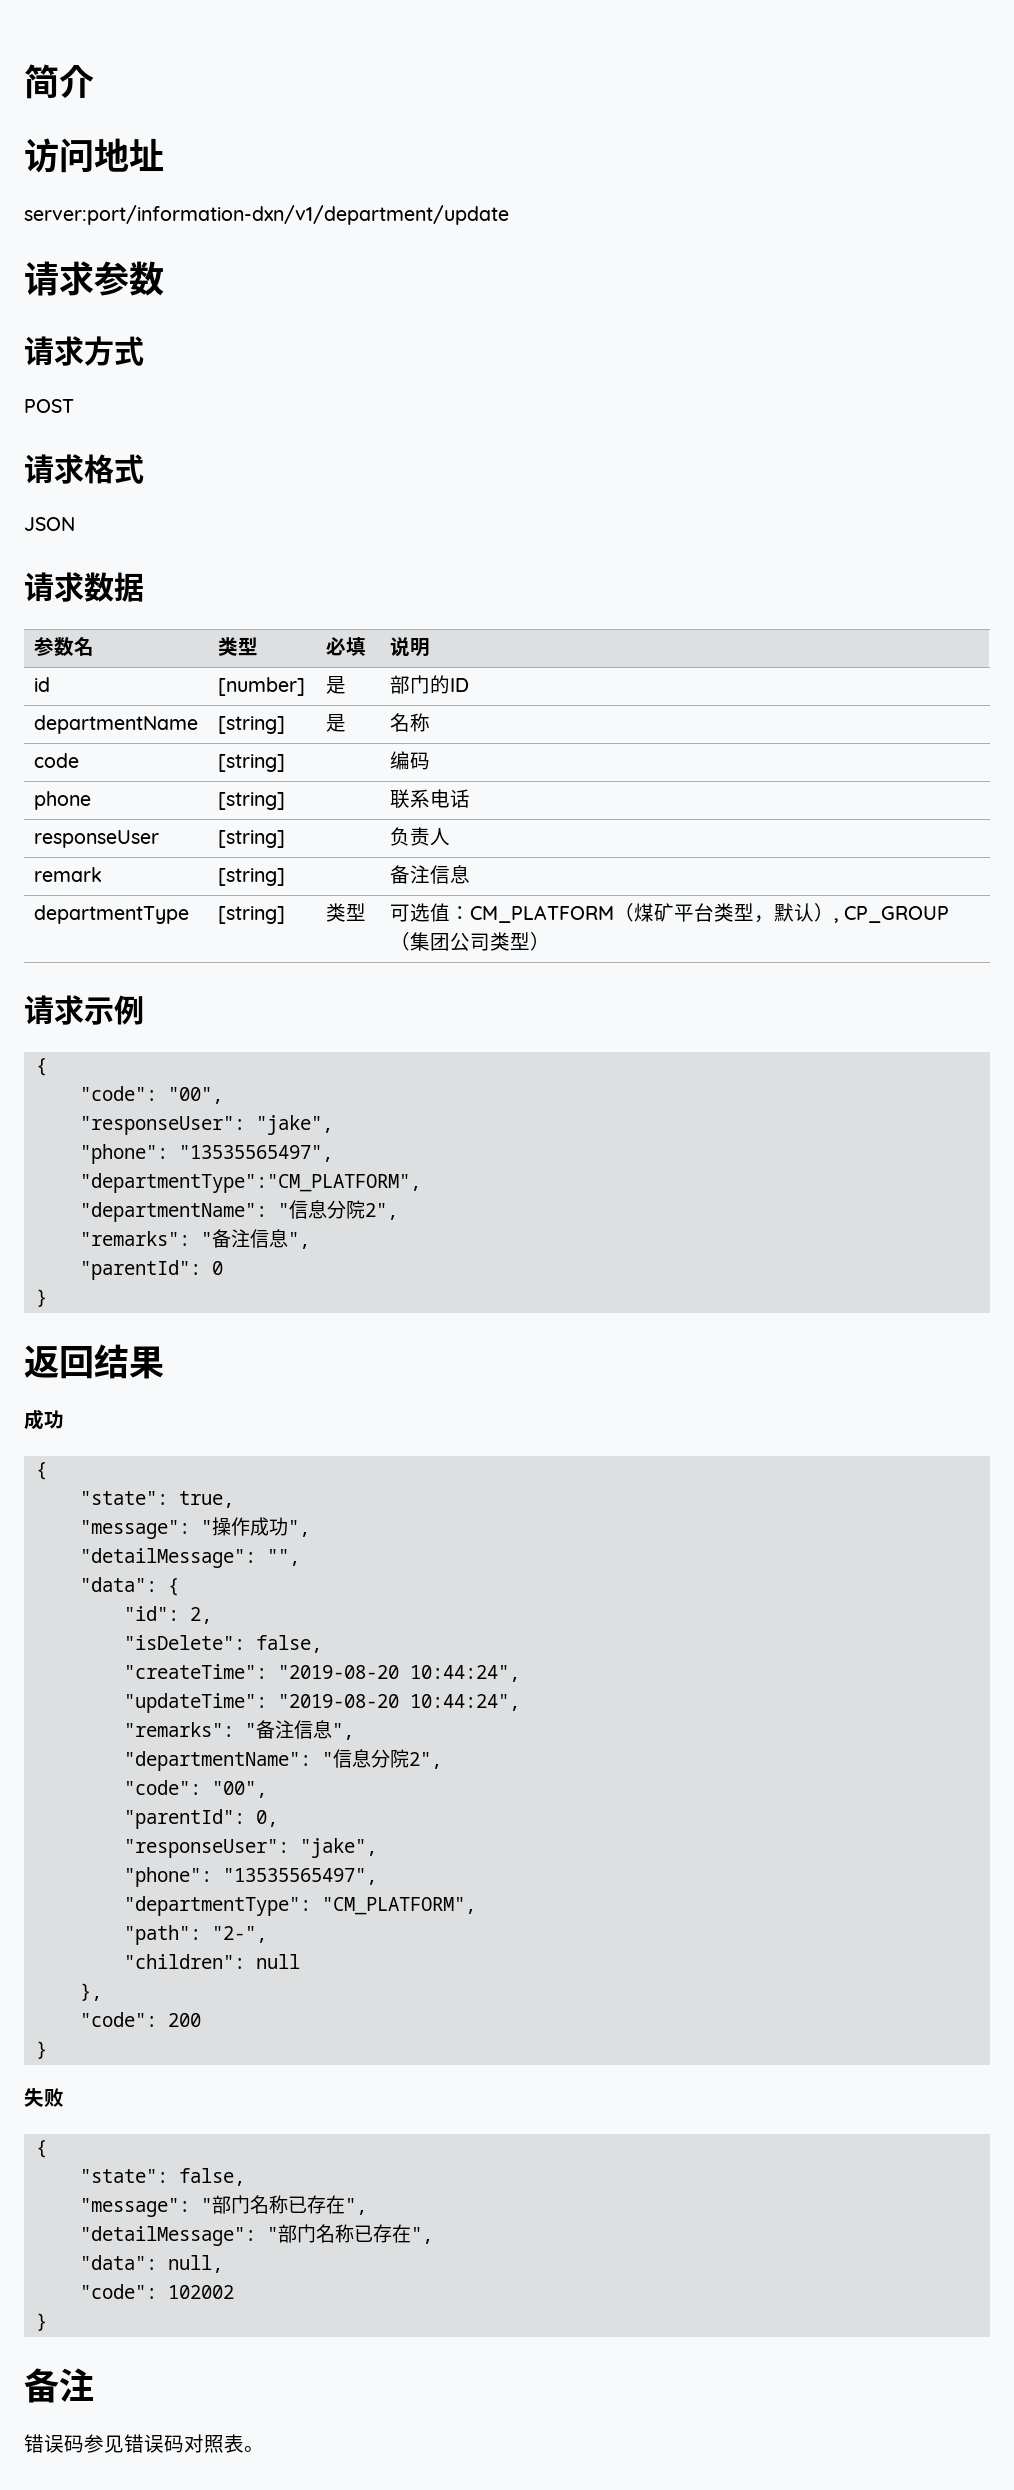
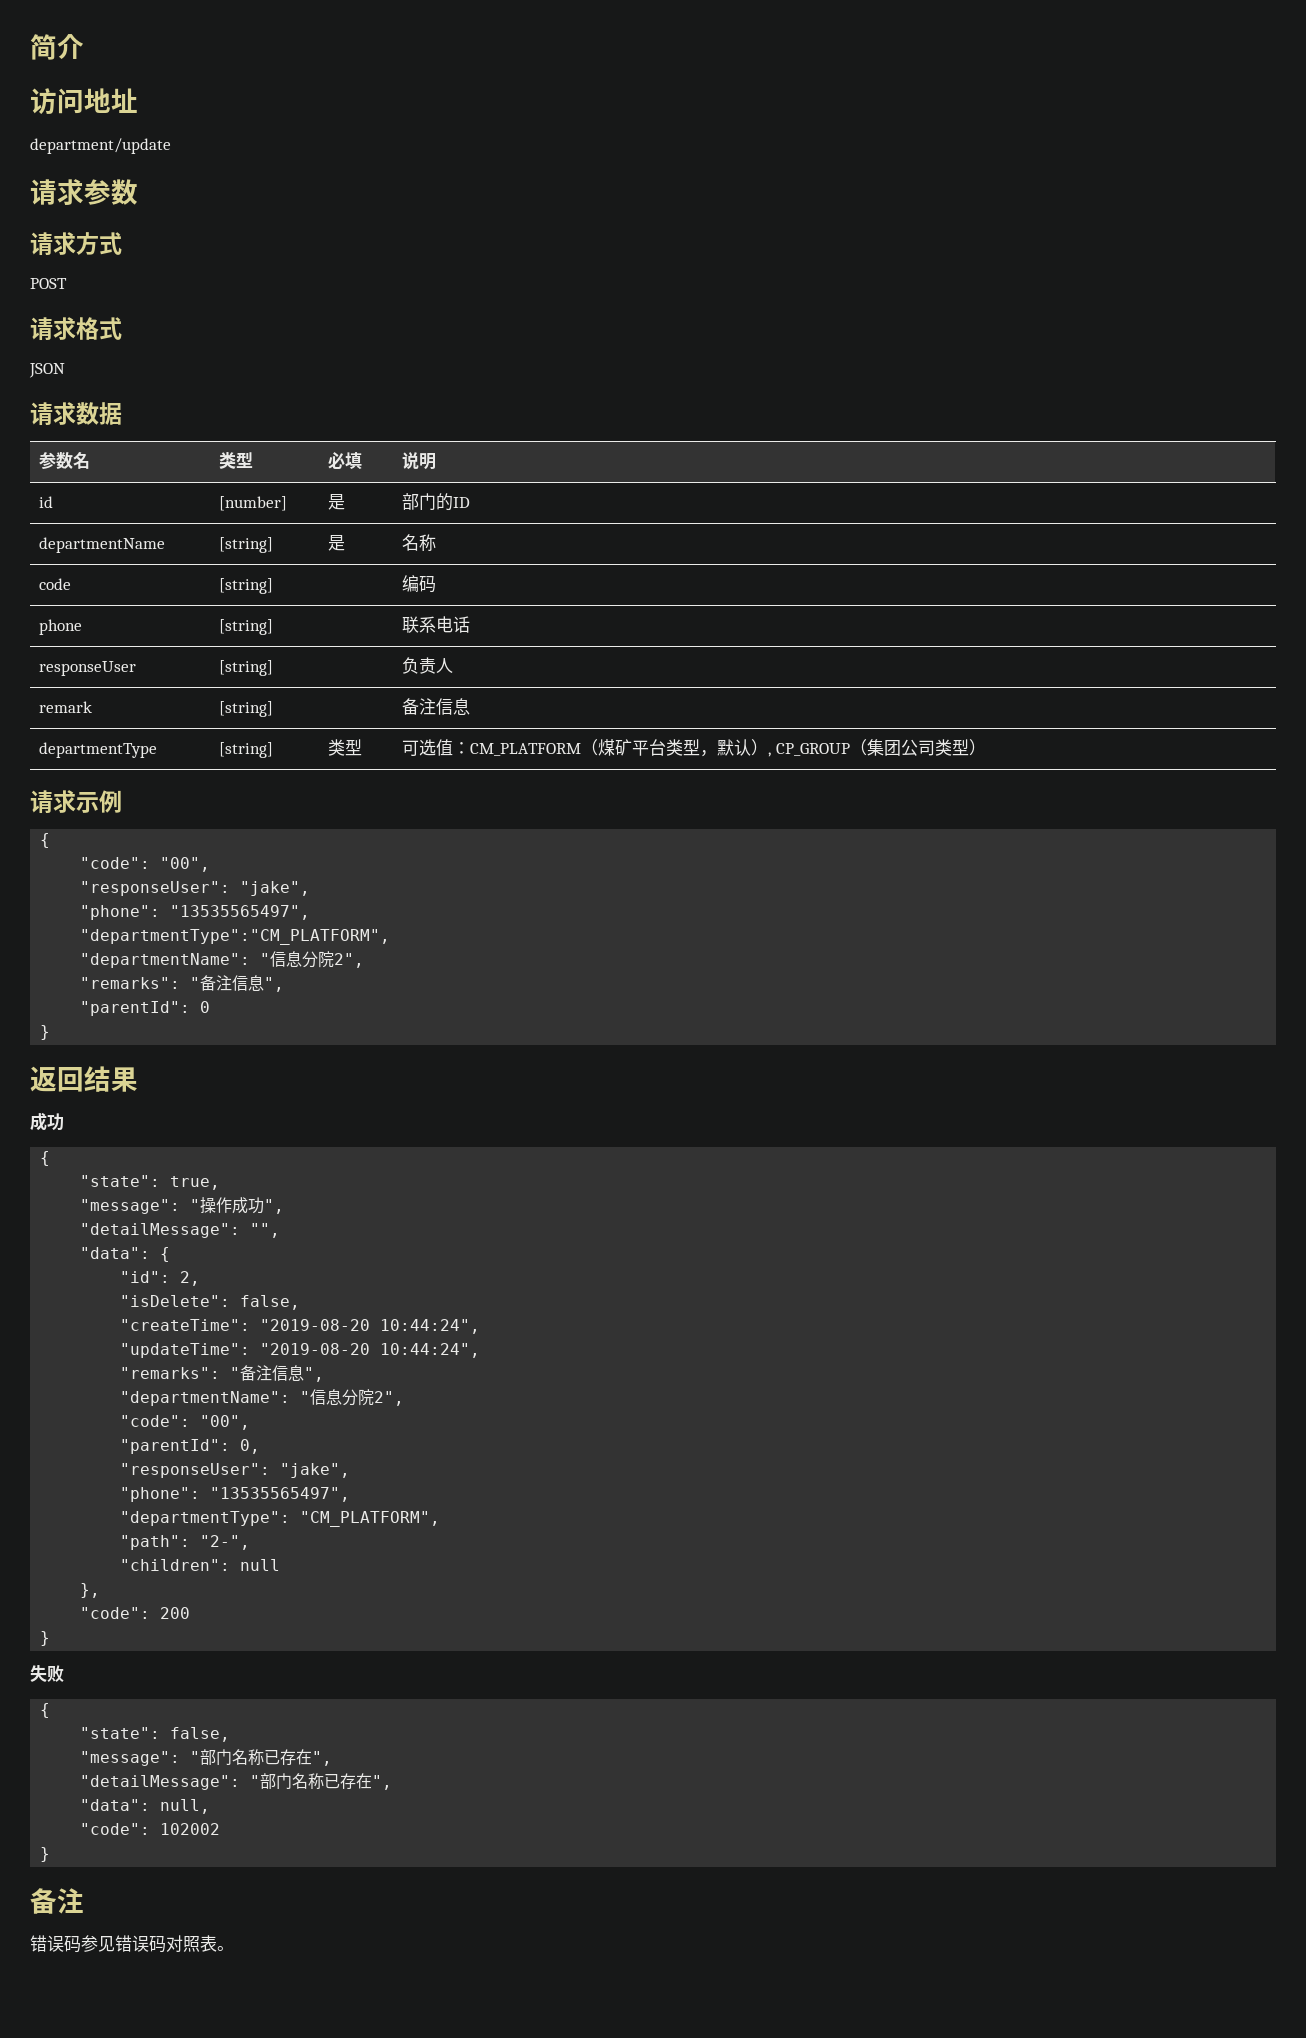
[24,205,509,225] server:port/information-dxn/v1/department/update -> [30,138,171,154] department/update

